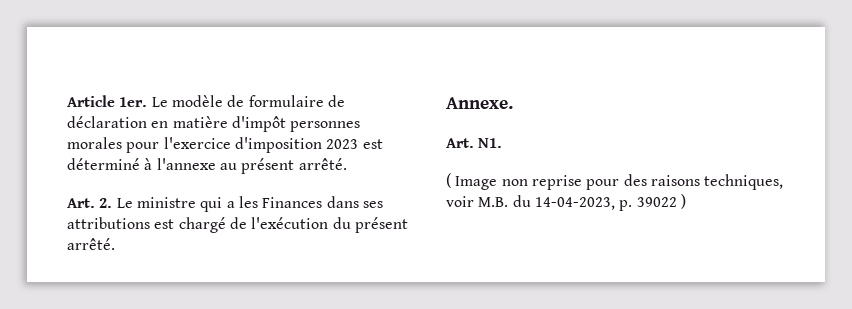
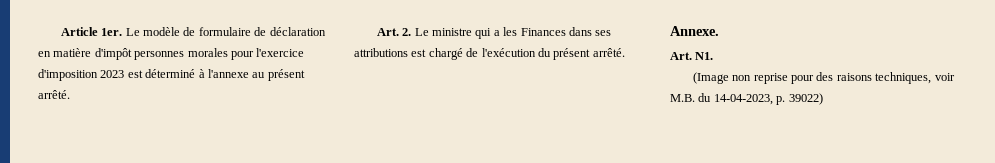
[446,173,498,190] ( Image -> [692,72,729,84] (Image
[636,194,686,209] 39022 ) -> [788,93,823,105] 39022)

